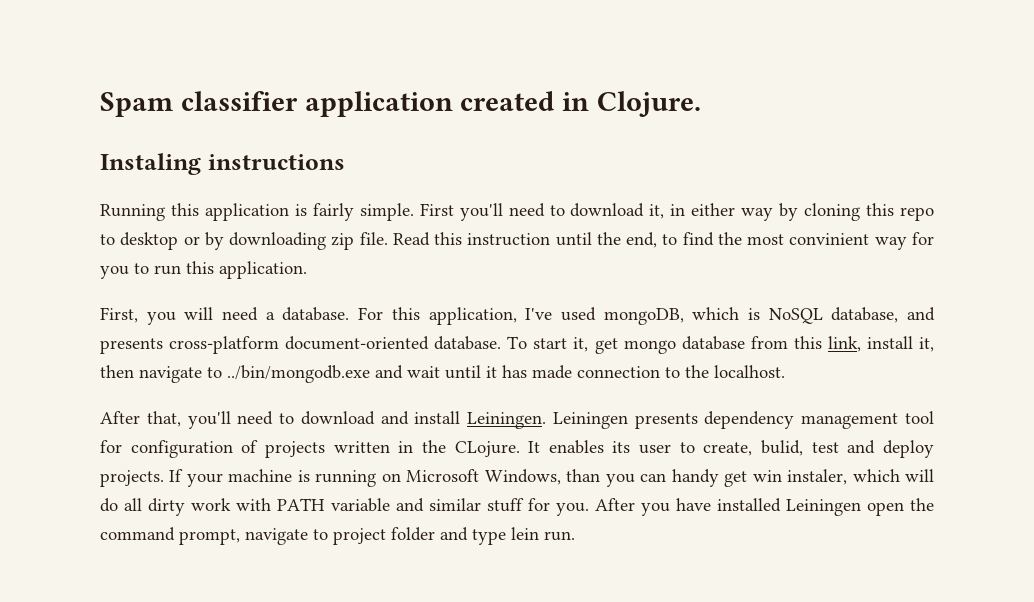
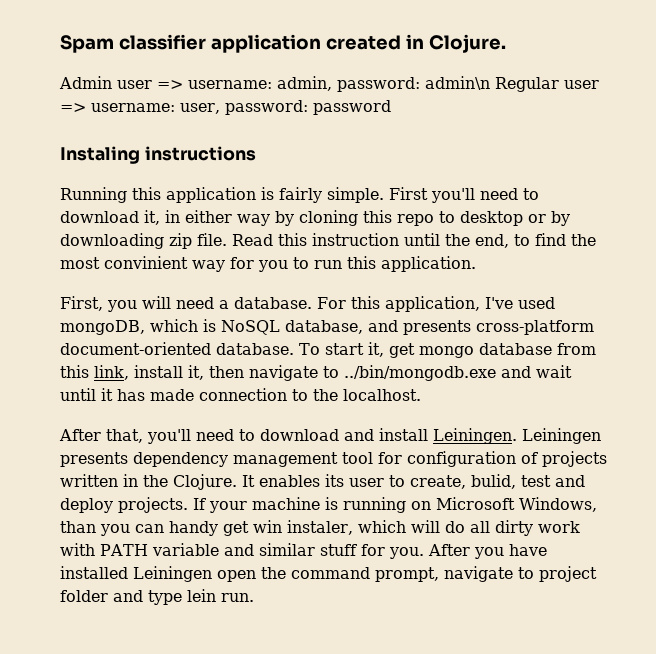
(702, 104) none -> [59,76,599,92] [60,100,391,115] // Admin user => username: admin, password: admin\n Regular user => username: user, password: password
[454,441,520,457] CLojure. -> [173,474,237,490] Clojure.

